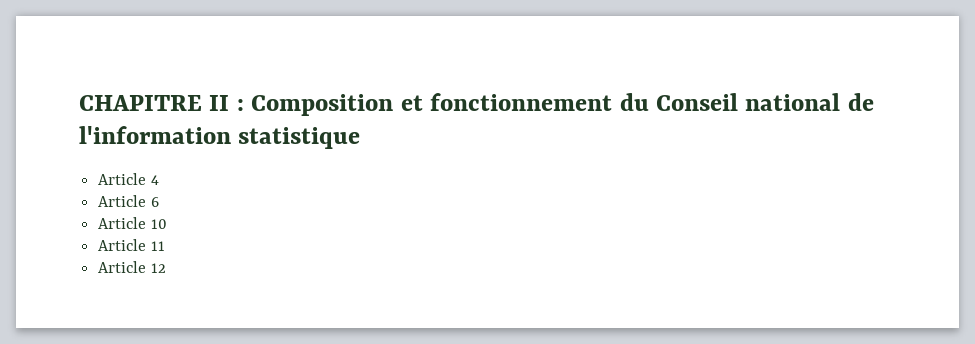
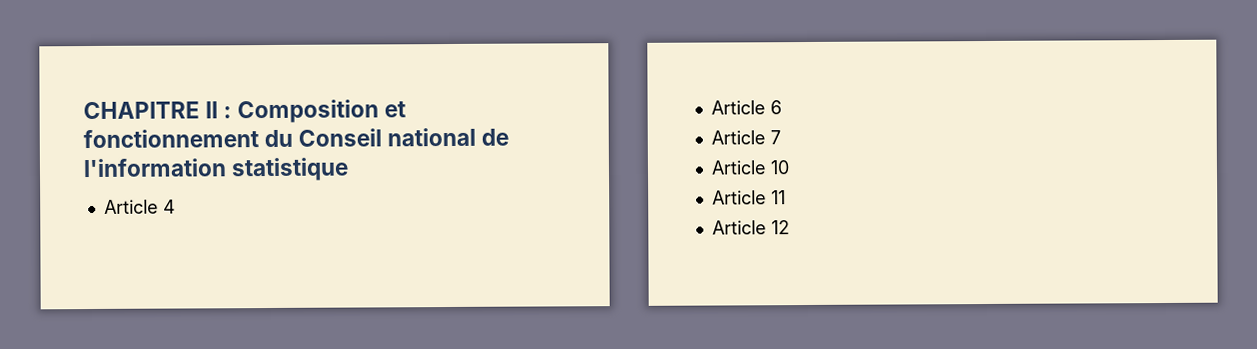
(159, 202) none -> [710,130,781,145] // Article 7

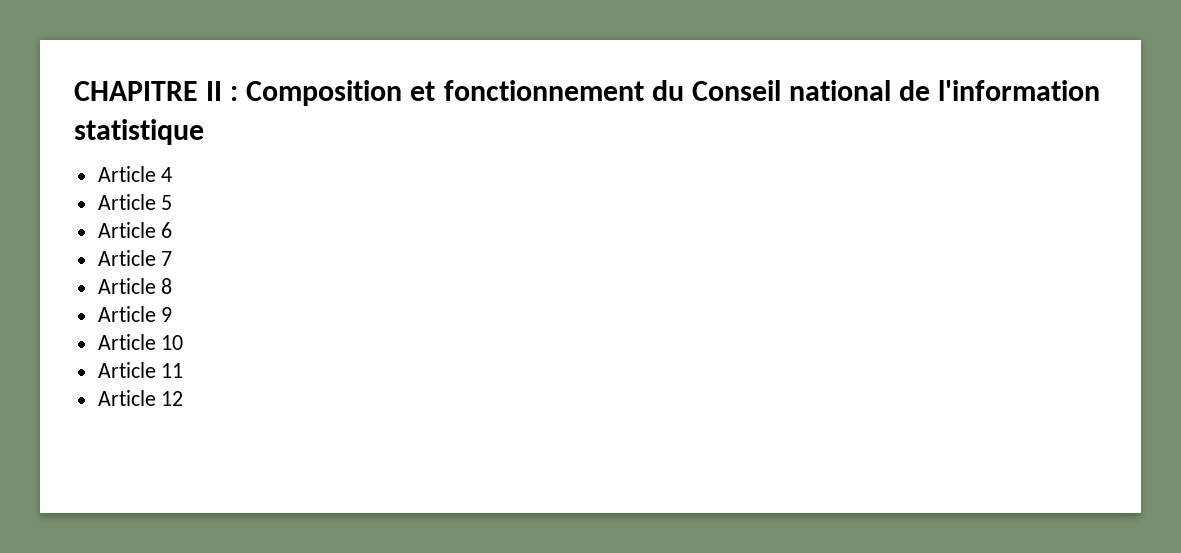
(176, 206) none -> [97,194,173,210] // Article 5
(781, 137) none -> [97,278,173,294] [97,306,173,322] // Article 8 // Article 9

